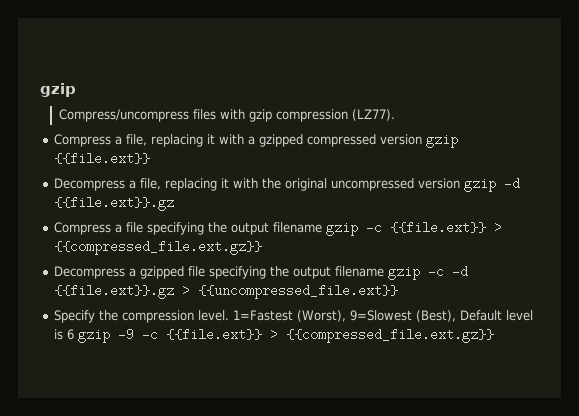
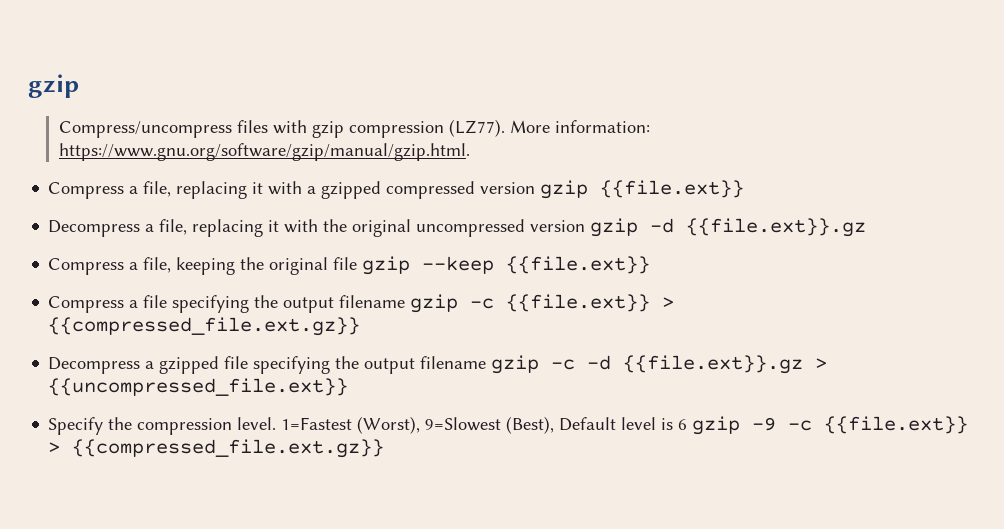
(395, 115) none -> [510,120,651,133] [59,143,471,161] More information: https://www.gnu.org/software/gzip/manual/gzip.html.
(175, 203) none -> [48,256,651,275] // Compress a file, keeping the original file gzip --keep {{file.ext}}

